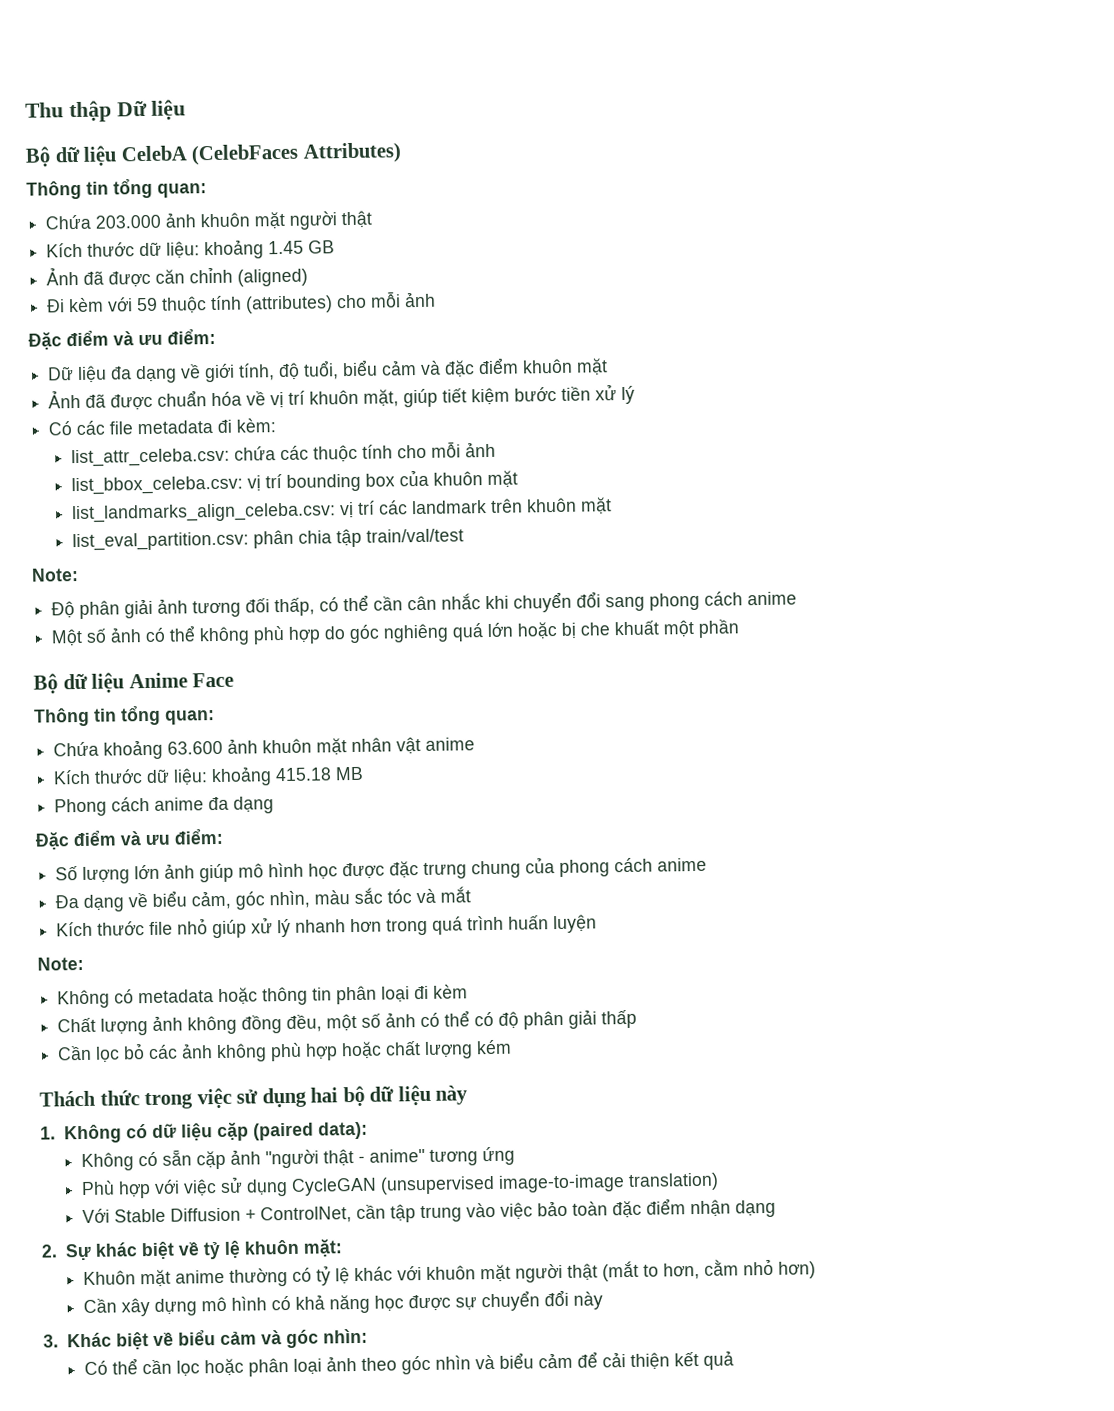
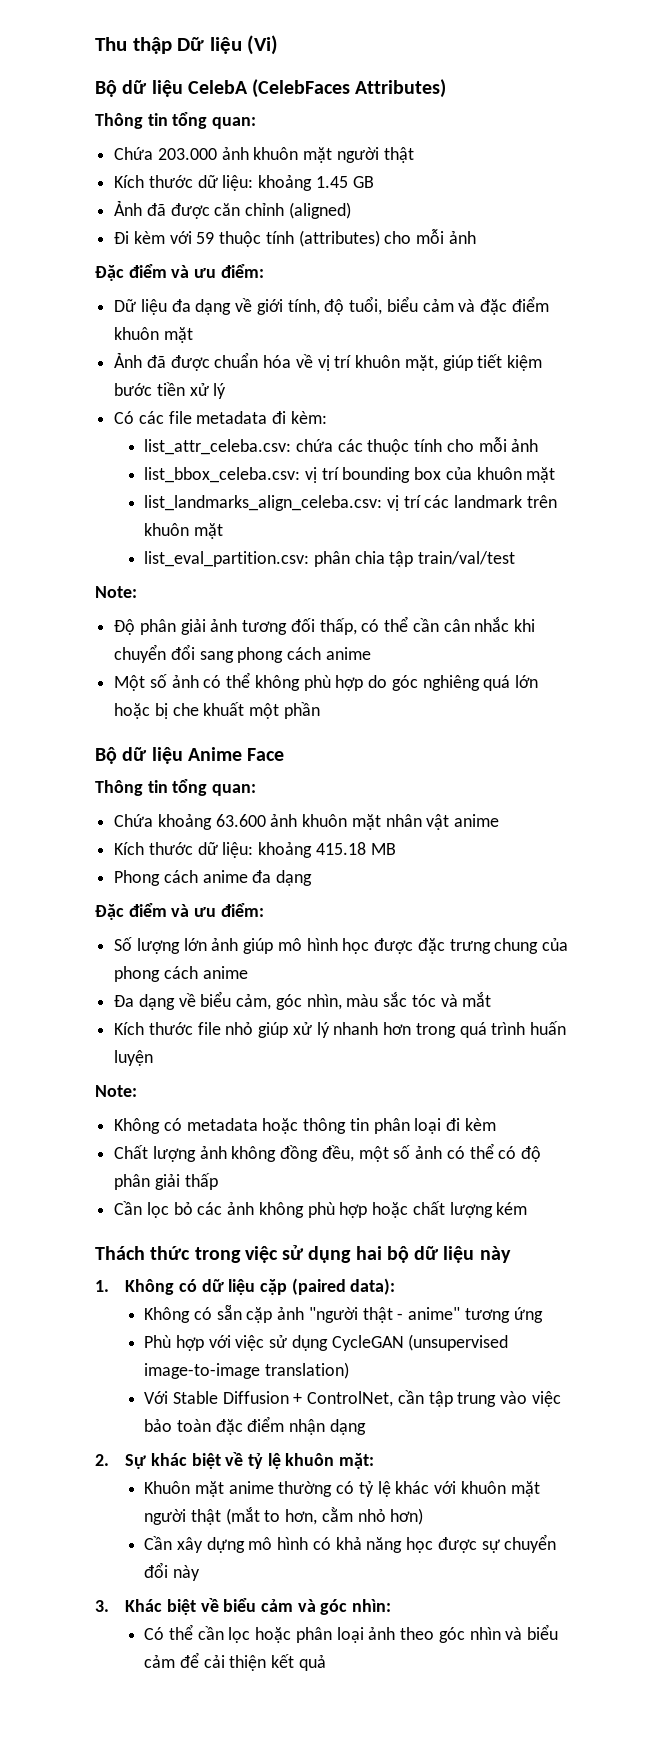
(187, 109) none -> [247,35,279,55] (Vi)

